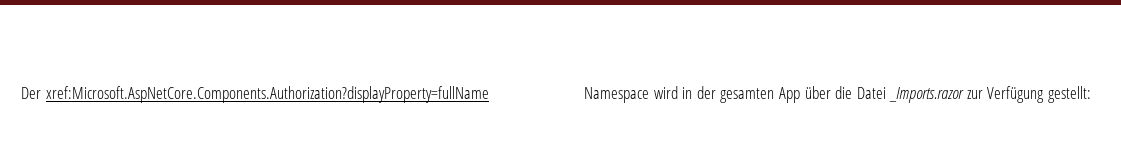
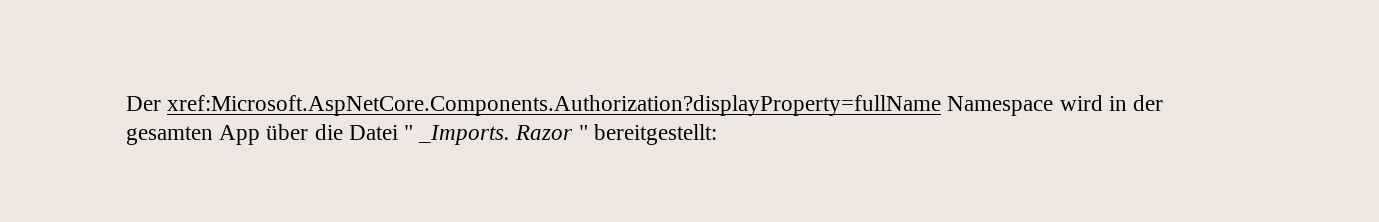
[889,86,1092,103] _Imports.razor zur Verfügung gestellt: -> [404,124,717,145] " _Imports. Razor " bereitgestellt:

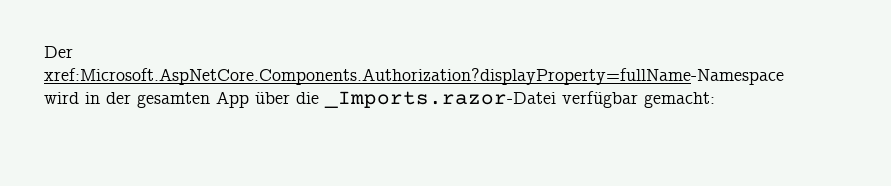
[167,95,1054,116] xref:Microsoft.AspNetCore.Components.Authorization?displayProperty=fullName Namespace -> [44,68,784,85] xref:Microsoft.AspNetCore.Components.Authorization?displayProperty=fullName-Namespace
[348,124,717,145] Datei " _Imports. Razor " bereitgestellt: -> [324,91,715,108] _Imports.razor-Datei verfügbar gemacht:

